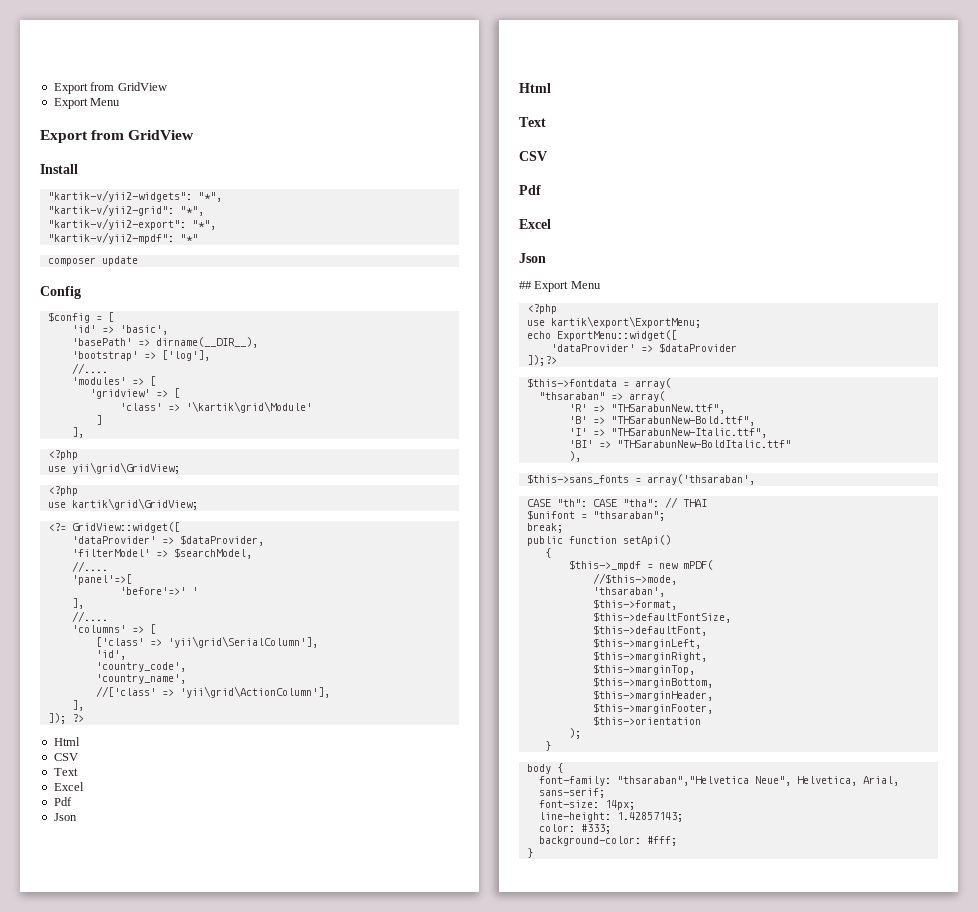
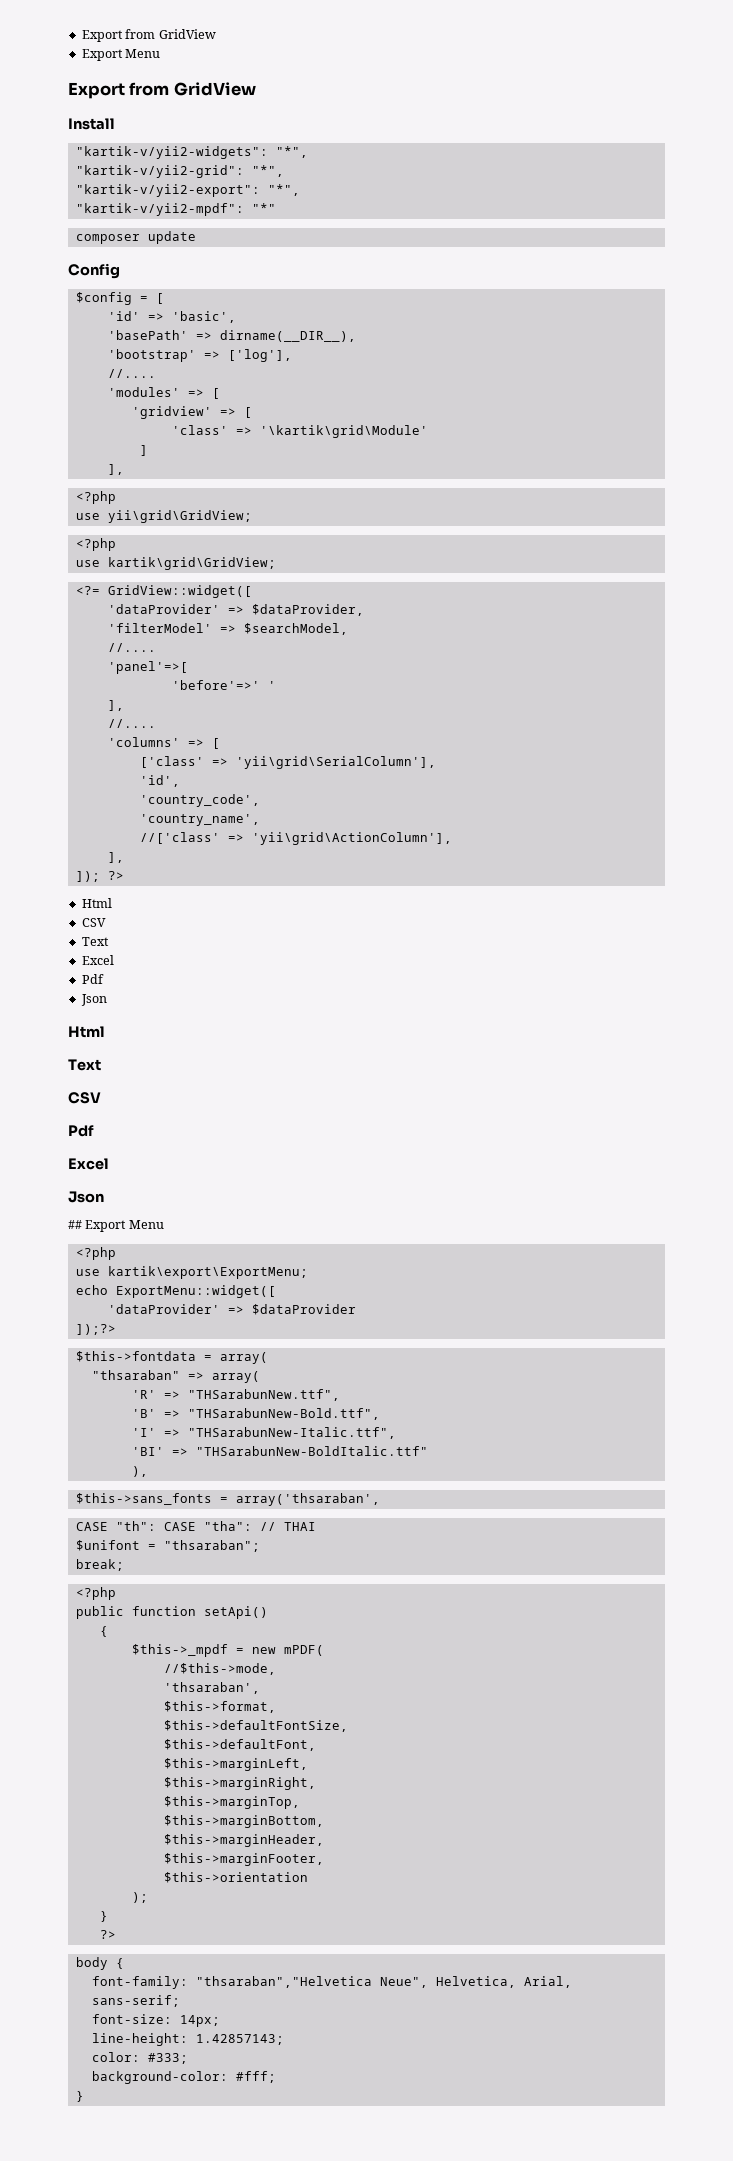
(563, 528) none -> [75,1587,116,1600] // <?php
(551, 746) none -> [99,1930,116,1939] // ?>

